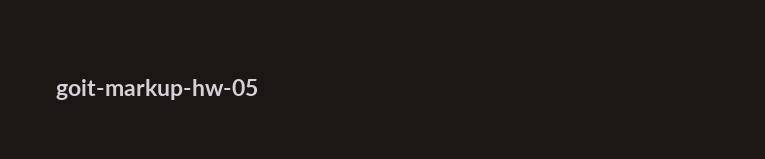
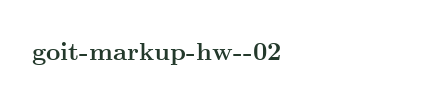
[56,79,258,100] goit-markup-hw-05 -> [32,42,281,65] goit-markup-hw--02

